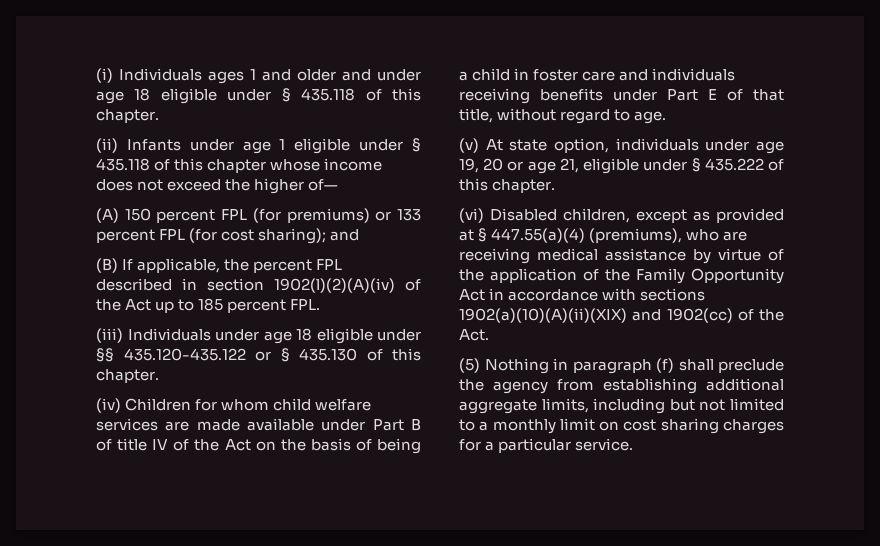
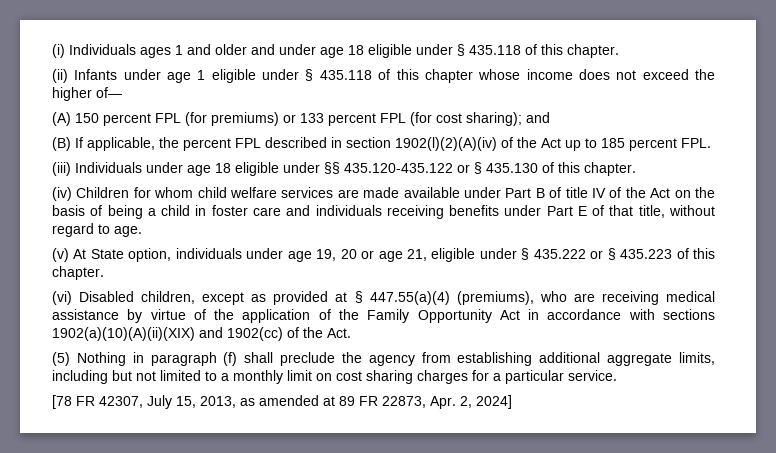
[509,139,548,151] state -> [90,249,124,259] State
(764, 164) none -> [590,248,673,260] or § 435.223
(634, 444) none -> [52,395,512,409] // [78 FR 42307, July 15, 2013, as amended at 89 FR 22873, Apr. 2, 2024]

